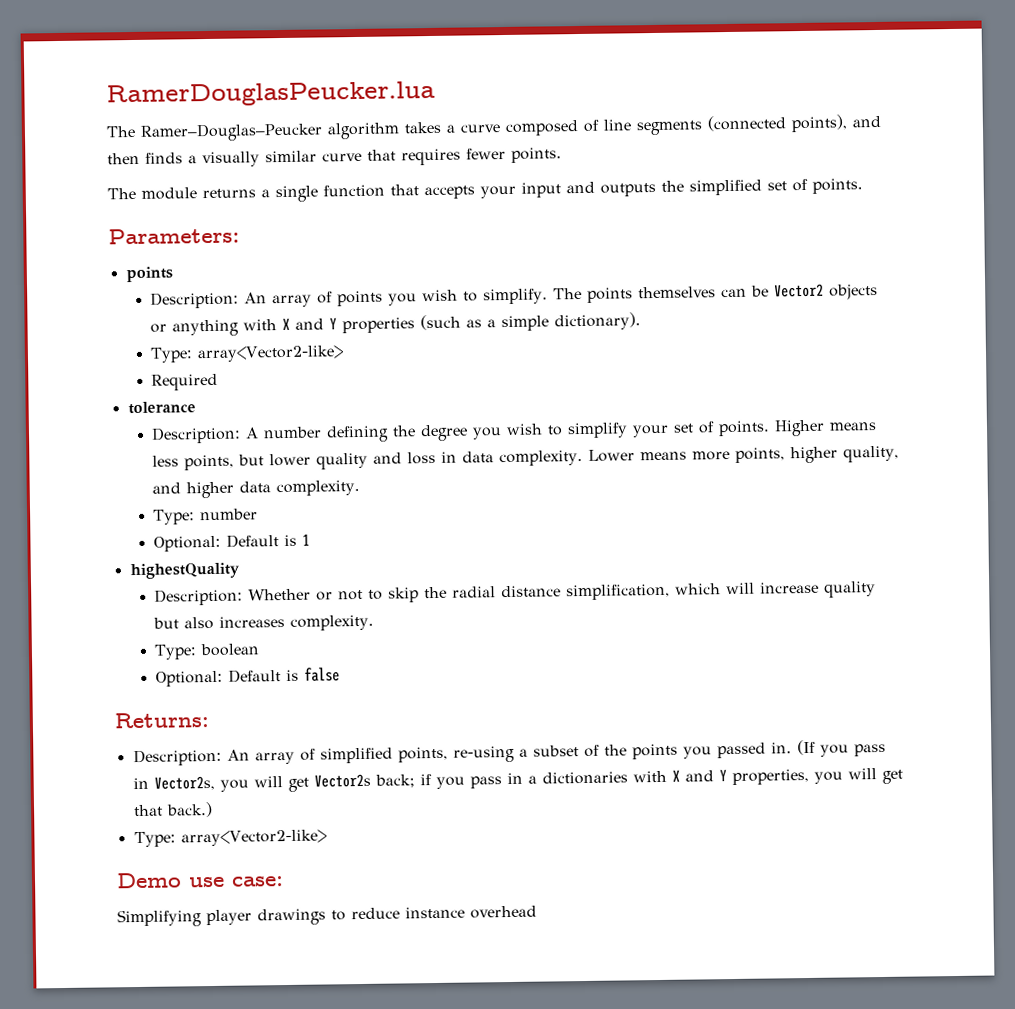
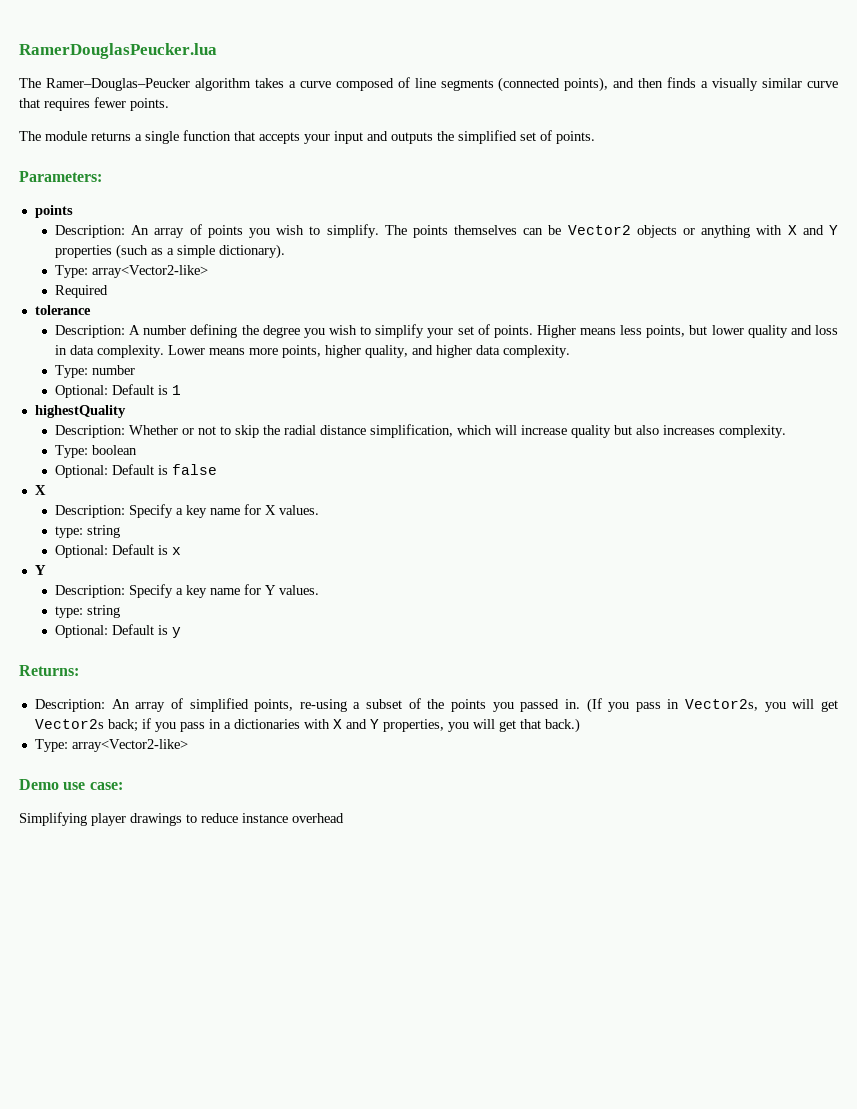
(341, 674) none -> [34,485,46,495] [55,504,320,518] [55,525,121,538] [55,544,182,558] [34,565,46,575] [55,584,320,598] [55,605,121,618] [55,624,182,638] // X // Description: Specify a key name for X values. // type: string // Optional: Default is x // Y // Description: Specify a key name for Y values. // type: string // Optional: Default is y

